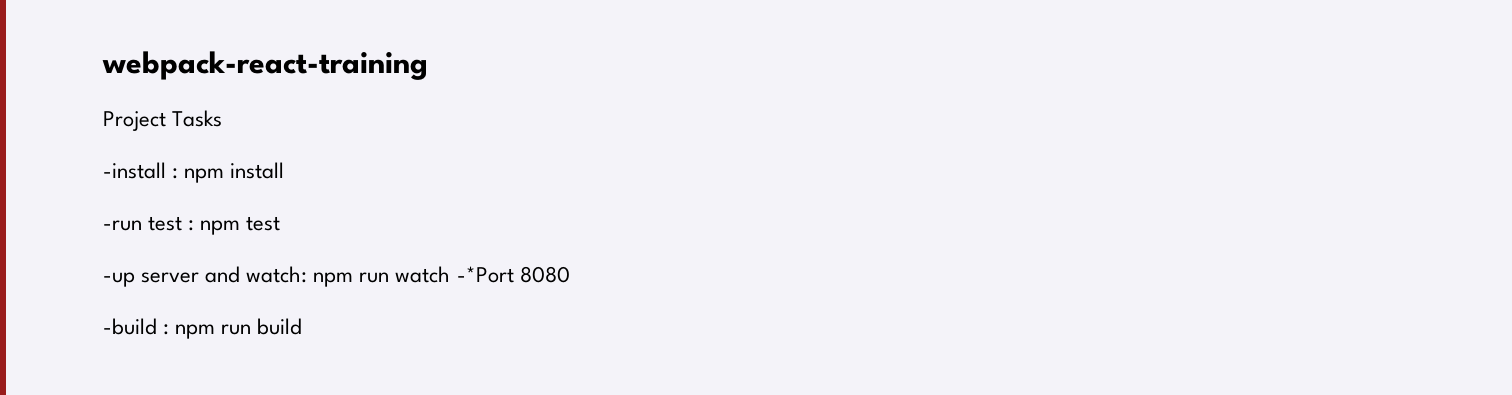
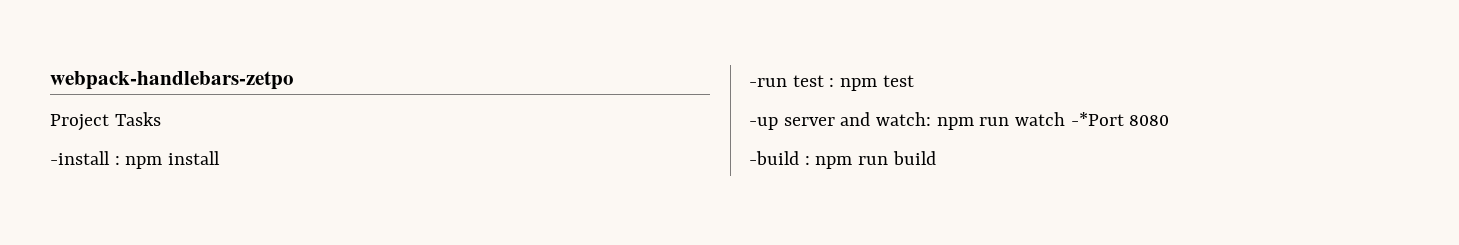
[102,51,428,80] webpack-react-training -> [50,71,294,90] webpack-handlebars-zetpo

